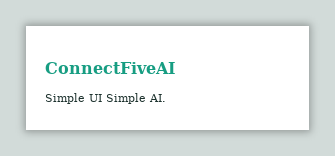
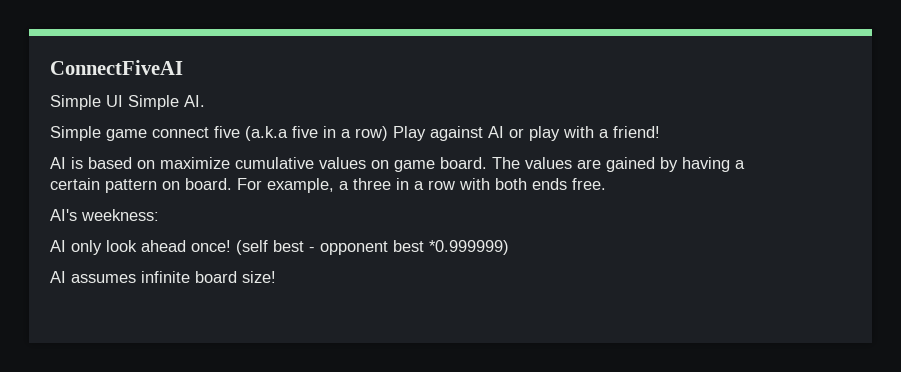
(166, 98) none -> [50,126,660,141] [50,157,745,172] [50,178,606,193] [50,209,159,221] [50,240,509,255] [50,271,276,283] // Simple game connect five (a.k.a five in a row) Play against AI or play with a friend! // AI is based on maximize cumulative values on game board. The values are gained by having a certain pattern on board. For example, a three in a row with both ends free. // AI's weekness: // AI only look ahead once! (self best - opponent best *0.999999) // AI assumes infinite board size!

